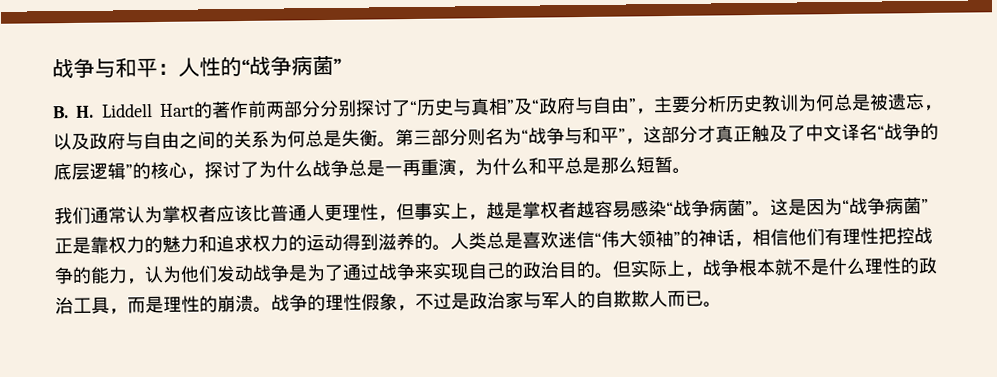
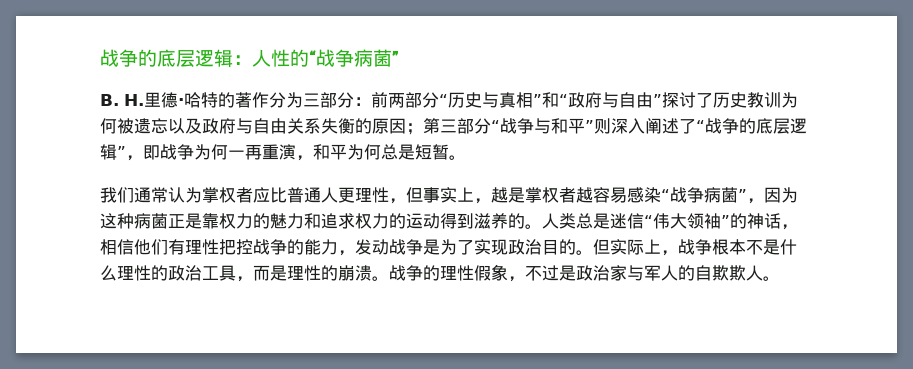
[52,57,158,79] 战争与和平 -> [100,49,233,68] 战争的底层逻辑
[100,99,411,119] Liddell Hart的著作前两部分分别探讨了 -> [144,92,439,108] 里德·哈特的著作分为三部分：前两部分
[512,98,533,115] 及 -> [542,92,559,108] 和
[636,95,727,115] ，主要分析 -> [662,92,713,108] 探讨了
[833,93,943,112] 总是被遗忘， -> [117,118,168,134] 被遗忘
[179,129,396,149] 之间的关系为何总是失衡。 -> [287,118,423,135] 关系失衡的原因；
[467,127,522,146] 则名为 -> (491, 126) none
[625,123,878,145] ，这部分才真正触及了中文译名 -> [594,118,696,134] 则深入阐述了
[132,156,637,180] 的核心，探讨了为什么战争总是一再重演，为什么和平总是那么 -> [126,144,415,161] ，即战争为何一再重演，和平为何总是
[234,204,253,223] 该 -> (270, 195) none
[752,197,929,218] 。这是因为“战争病菌” -> [747,187,798,204] [100,213,168,229] ，因为这种病菌
[522,231,559,249] 喜欢 -> (610, 221) none
[144,265,218,284] 认为他们 -> (355, 253) none
[342,261,524,281] 通过战争来实现自己的 -> [474,239,508,255] 实现
[774,258,794,276] 就 -> (746, 247) none
[667,290,704,308] 而已 -> (763, 273) none

